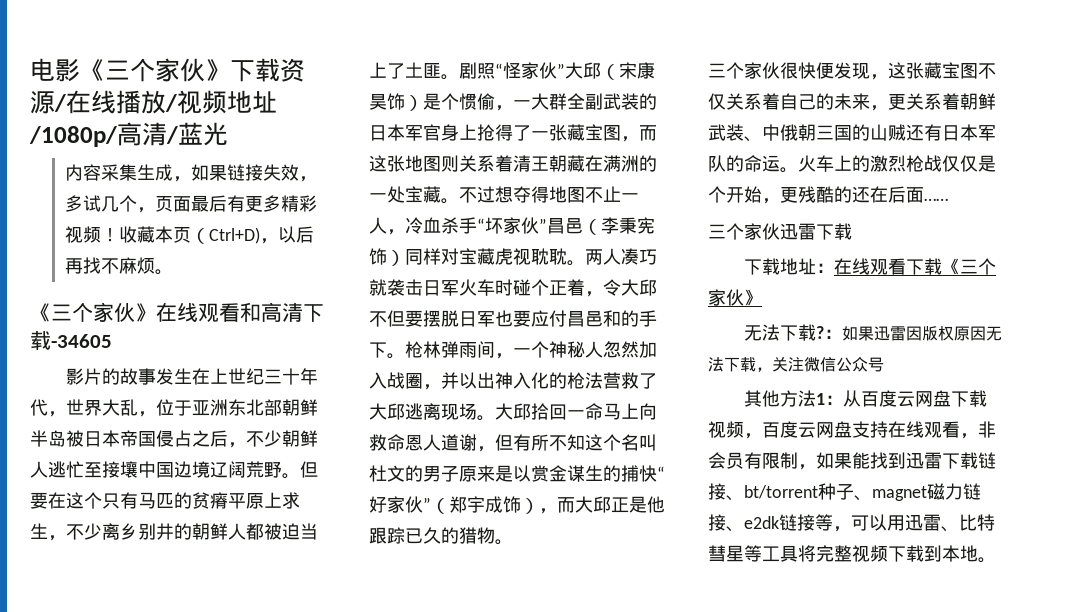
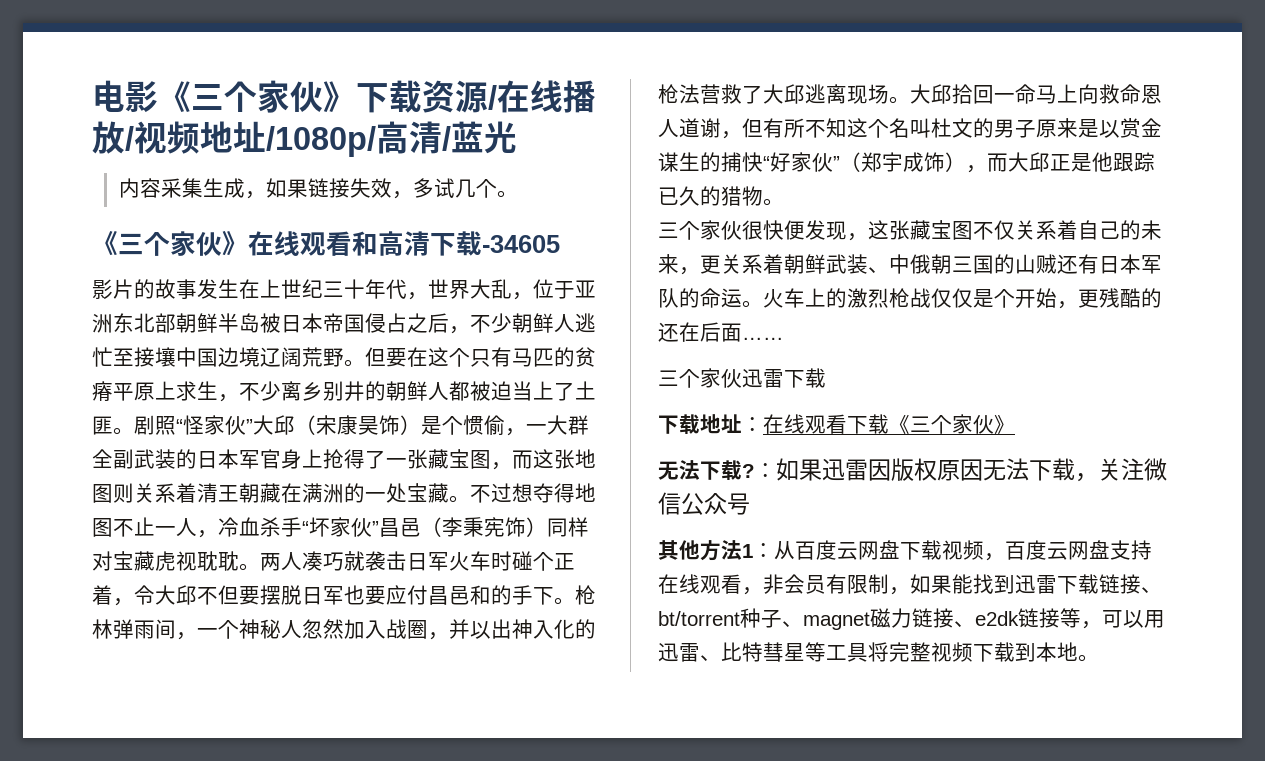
[136,195,317,213] [64,226,314,244] [64,257,155,274] ，页面最后有更多精彩视频！收藏本页（Ctrl+D)，以后再找不麻烦 -> (497, 188) none

